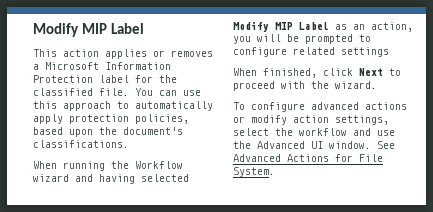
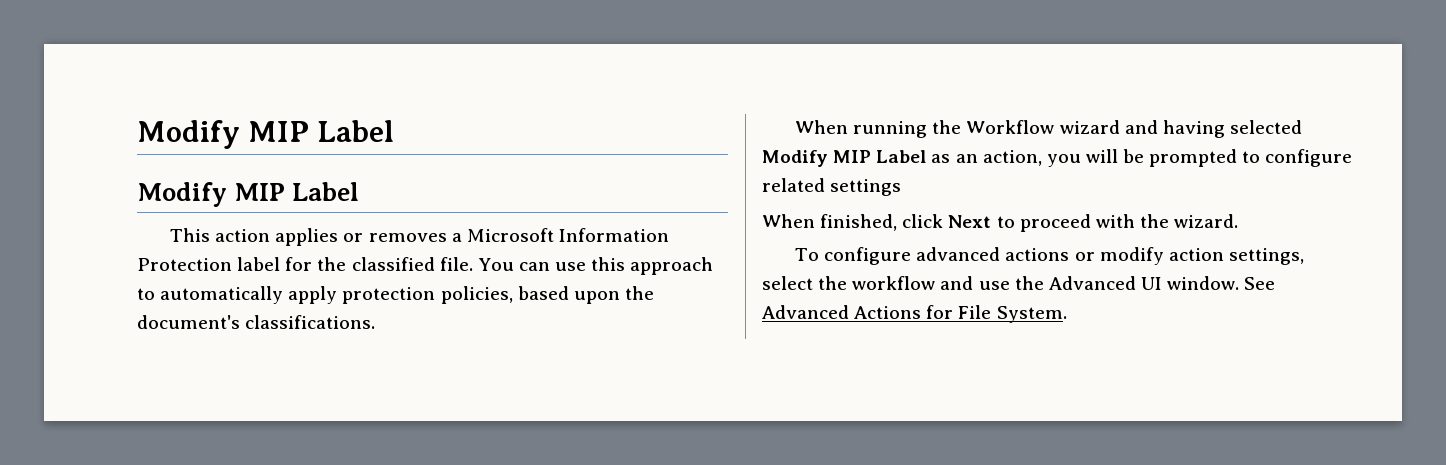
[33,23,145,37] Modify MIP Label -> [137,120,395,149] [137,182,360,207] Modify MIP Label // Modify MIP Label

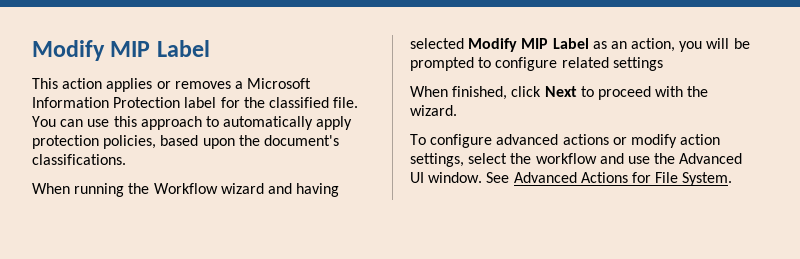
[137,120,395,149] [137,182,360,207] Modify MIP Label // Modify MIP Label -> [32,40,210,61] Modify MIP Label

